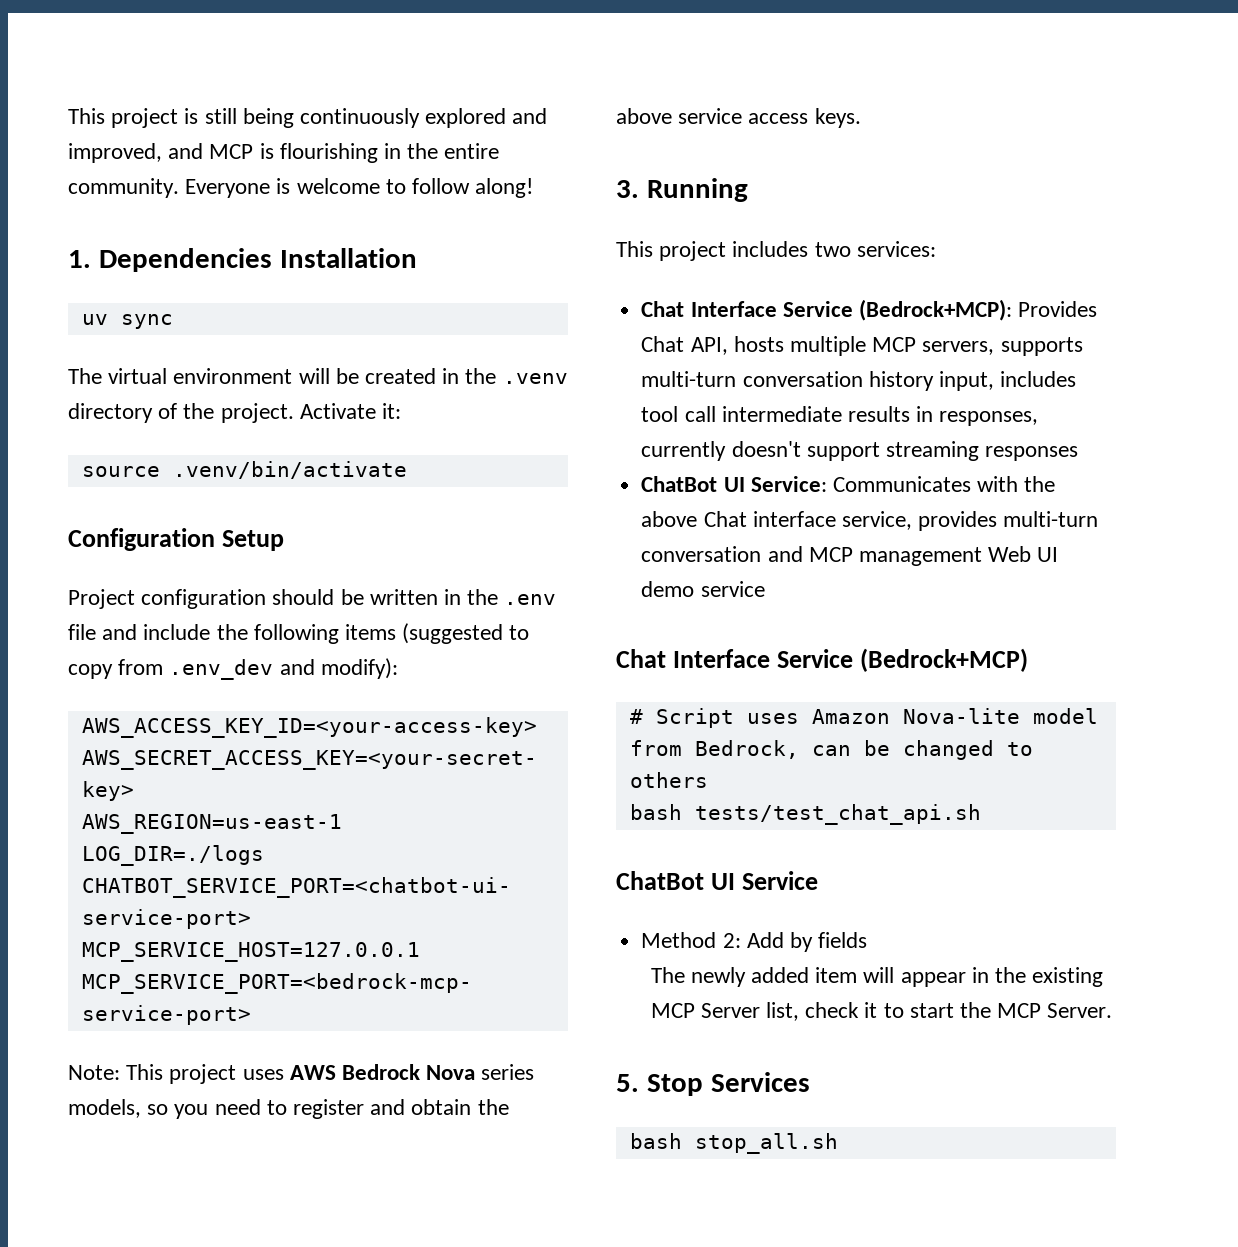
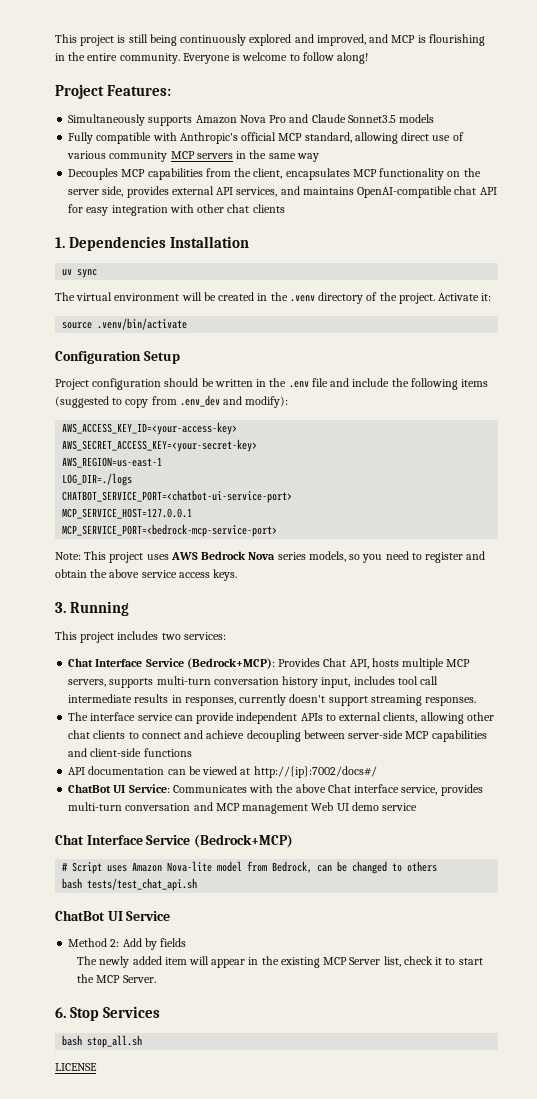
(534, 188) none -> [55,84,172,99] [68,114,435,126] [68,132,464,144] [67,150,319,162] [68,168,481,180] [68,186,497,198] [68,204,285,216] // Project Features: // Simultaneously supports Amazon Nova Pro and Claude Sonnet3.5 models // Fully compatible with Anthropic's official MCP standard, allowing direct use of various community MCP servers in the same way // Decouples MCP capabilities from the client, encapsulates MCP functionality on the server side, provides external API services, and maintains OpenAI-compatible chat API for easy integration with other chat clients
[985,446,1079,461] responses -> [425,697,477,706] [68,712,494,724] [68,730,487,742] [68,748,192,757] [68,766,377,778] responses. // The interface service can provide independent APIs to external clients, allowing other chat clients to connect and achieve decoupling between server-side MCP capabilities and client-side functions // API documentation can be viewed at http://{ip}:7002/docs#/
[616,1074,639,1092] 5. -> [55,1007,66,1018] 6.
(838, 1143) none -> [55,1063,97,1071] // LICENSE

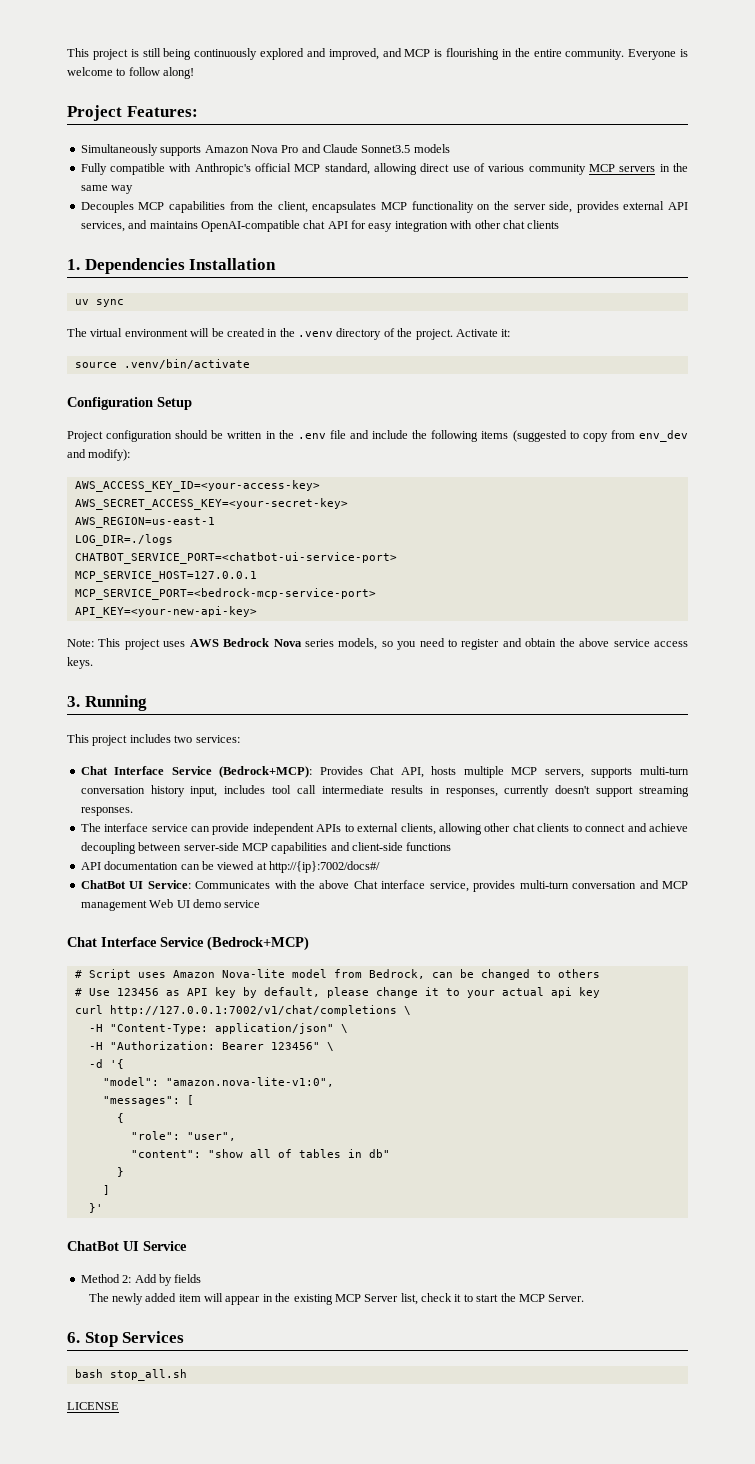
[179,395,220,407] .env_dev -> [638,430,688,442] env_dev
(278, 530) none -> [74,606,257,618] // API_KEY=<your-new-api-key>
[62,878,198,891] bash tests/test_chat_api.sh -> [74,987,600,998] [74,1005,411,1016] [88,1023,348,1034] [88,1041,334,1051] [88,1059,124,1069] [102,1077,334,1087] [102,1095,194,1106] [116,1113,124,1123] [130,1131,236,1141] [130,1149,390,1158] [116,1167,124,1177] [102,1185,110,1195] [88,1203,103,1213] # Use 123456 as API key by default, please change it to your actual api key // curl http://127.0.0.1:7002/v1/chat/completions \ // -H "Content-Type: application/json" \ // -H "Authorization: Bearer 123456" \ // -d '{ // "model": "amazon.nova-lite-v1:0", // "messages": [ // { // "role": "user", // "content": "show all of tables in db" // } // ] // }'

